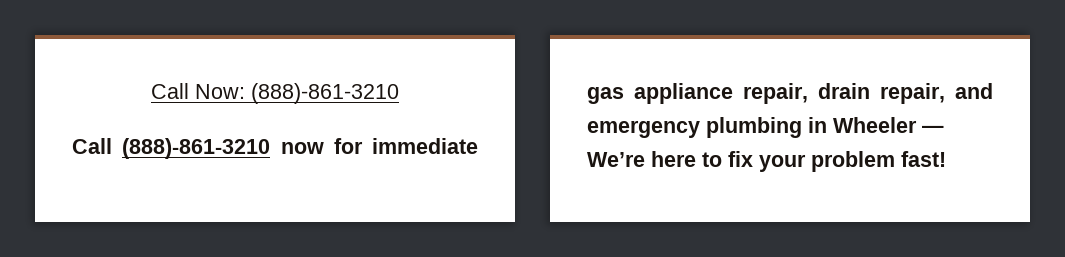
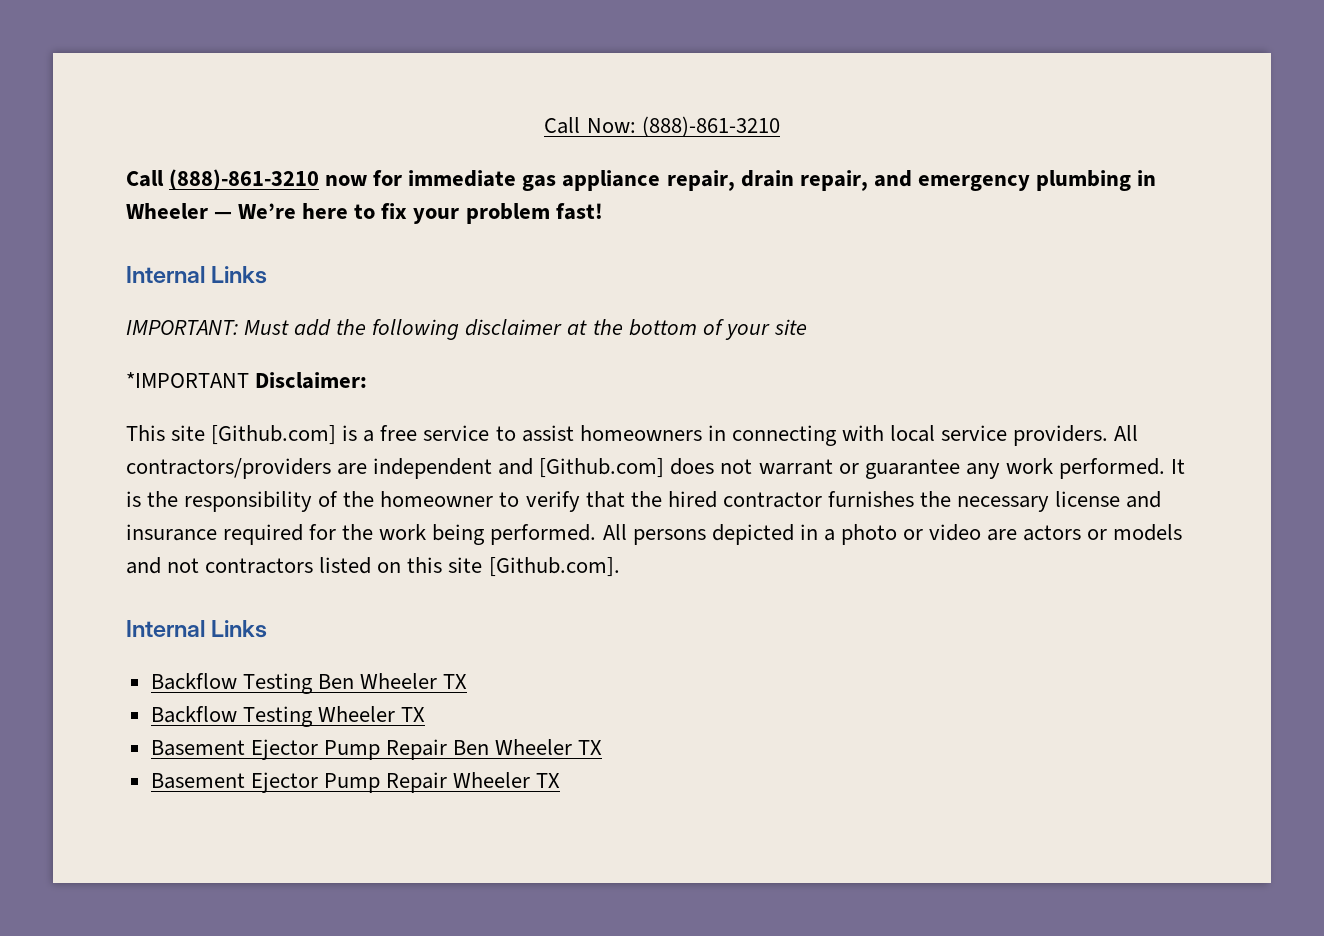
(946, 159) none -> [126,266,268,284] [126,319,807,340] [126,372,368,389] [126,425,1139,446] [126,458,1185,479] [126,491,1162,512] [126,524,1183,545] [126,557,620,577] [126,620,268,638] [150,673,468,694] [150,706,425,727] [150,739,603,760] [150,772,561,793] // Internal Links // IMPORTANT: Must add the following disclaimer at the bottom of your site // *IMPORTANT Disclaimer: // This site [Github.com] is a free service to assist homeowners in connecting with local service providers. All contractors/providers are independent and [Github.com] does not warrant or guarantee any work performed. It is the responsibility of the homeowner to verify that the hired contractor furnishes the necessary license and insurance required for the work being performed. All persons depicted in a photo or video are actors or models and not contractors listed on this site [Github.com]. // Internal Links // Backflow Testing Ben Wheeler TX // Backflow Testing Wheeler TX // Basement Ejector Pump Repair Ben Wheeler TX // Basement Ejector Pump Repair Wheeler TX

